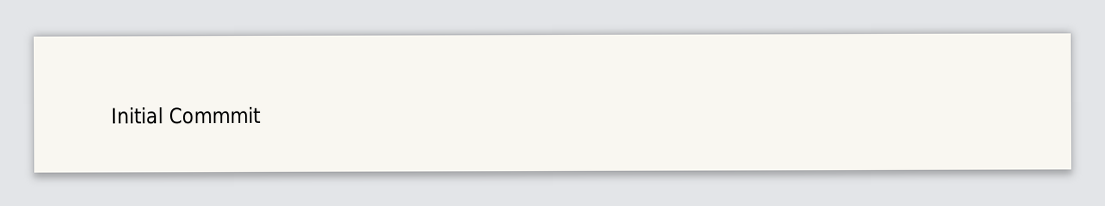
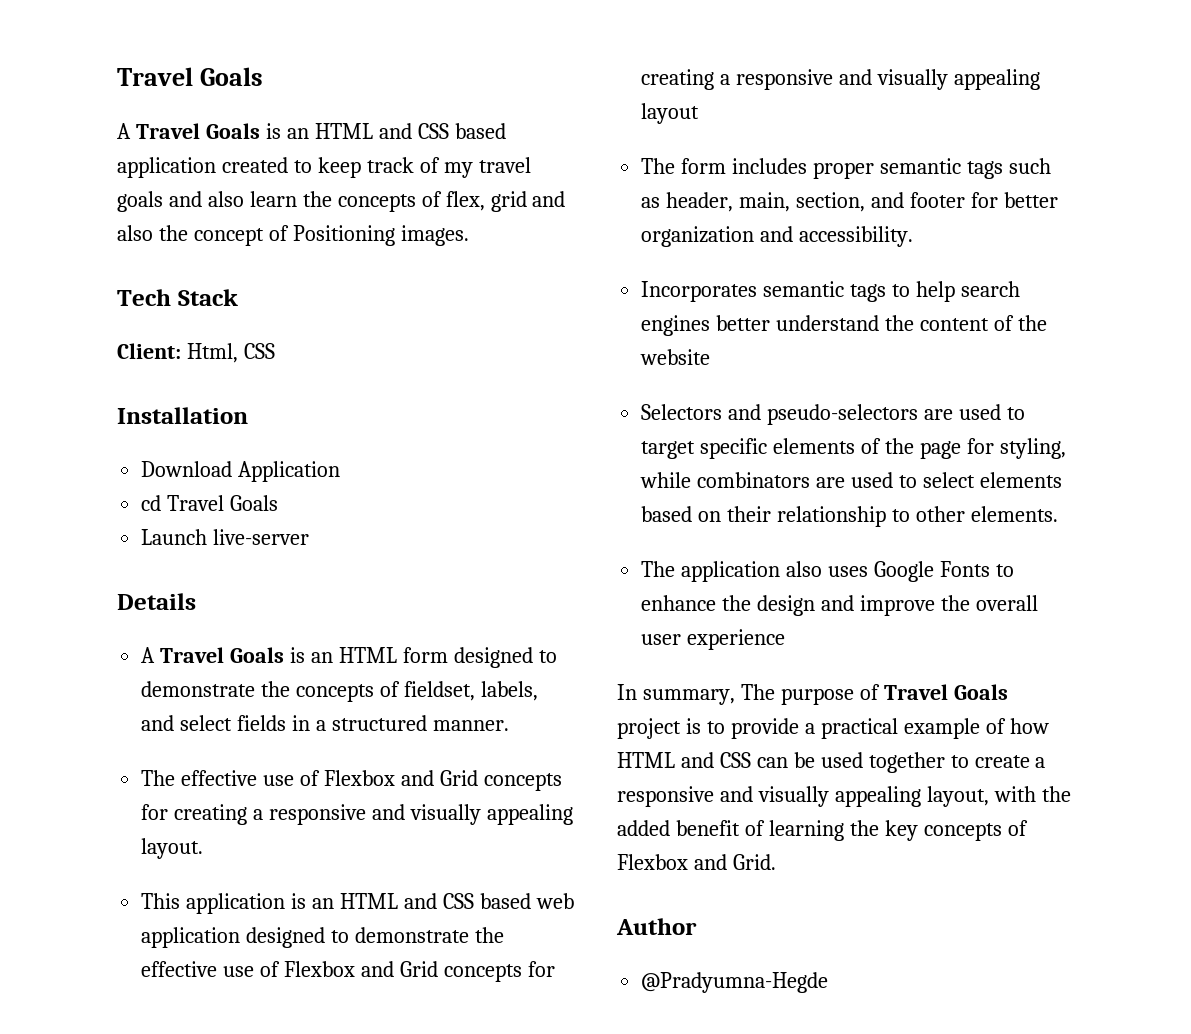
[111,106,261,125] Initial Commmit -> [117,67,263,86] [117,123,506,139] [117,157,531,178] [117,191,566,212] [117,225,469,246] [117,289,238,306] [117,343,275,363] [117,407,248,424] [141,461,341,482] [141,495,279,511] [141,529,310,545] [117,593,196,610] [141,647,557,668] [141,681,538,702] [141,715,509,731] [141,770,562,791] [141,804,573,825] [141,838,204,859] [141,893,574,914] [141,927,504,948] [141,961,555,982] [641,69,1040,90] [641,103,700,124] [641,158,1051,179] [641,192,1058,212] [641,226,914,247] [641,281,1020,302] [641,315,1047,336] [640,349,711,365] [641,404,1025,425] [641,438,1066,459] [640,472,1062,488] [641,506,1058,527] [641,561,1014,582] [641,595,1038,616] [641,629,786,650] [617,684,1008,705] [617,718,1049,739] [617,752,1046,773] [617,786,1071,807] [617,820,1028,841] [617,854,776,870] [616,918,697,935] [641,972,829,993] Travel Goals // A Travel Goals is an HTML and CSS based application created to keep track of my travel goals and also learn the concepts of flex, grid and also the concept of Positioning images. // Tech Stack // Client: Html, CSS // Installation // Download Application // cd Travel Goals // Launch live-server // Details // A Travel Goals is an HTML form designed to demonstrate the concepts of fieldset, labels, and select fields in a structured manner. // The effective use of Flexbox and Grid concepts for creating a responsive and visually appealing layout. // This application is an HTML and CSS based web application designed to demonstrate the effective use of Flexbox and Grid concepts for creating a responsive and visually appealing layout // The form includes proper semantic tags such as header, main, section, and footer for better organization and accessibility. // Incorporates semantic tags to help search engines better understand the content of the website // Selectors and pseudo-selectors are used to target specific elements of the page for styling, while combinators are used to select elements based on their relationship to other elements. // The application also uses Google Fonts to enhance the design and improve the overall user experience // In summary, The purpose of Travel Goals project is to provide a practical example of how HTML and CSS can be used together to create a responsive and visually appealing layout, with the added benefit of learning the key concepts of Flexbox and Grid. // Author // @Pradyumna-Hegde

